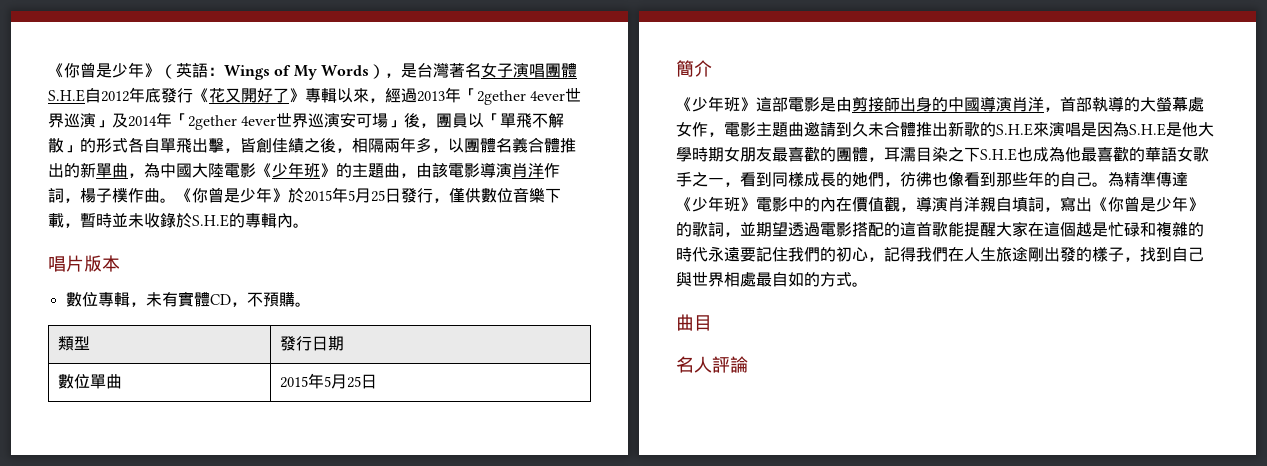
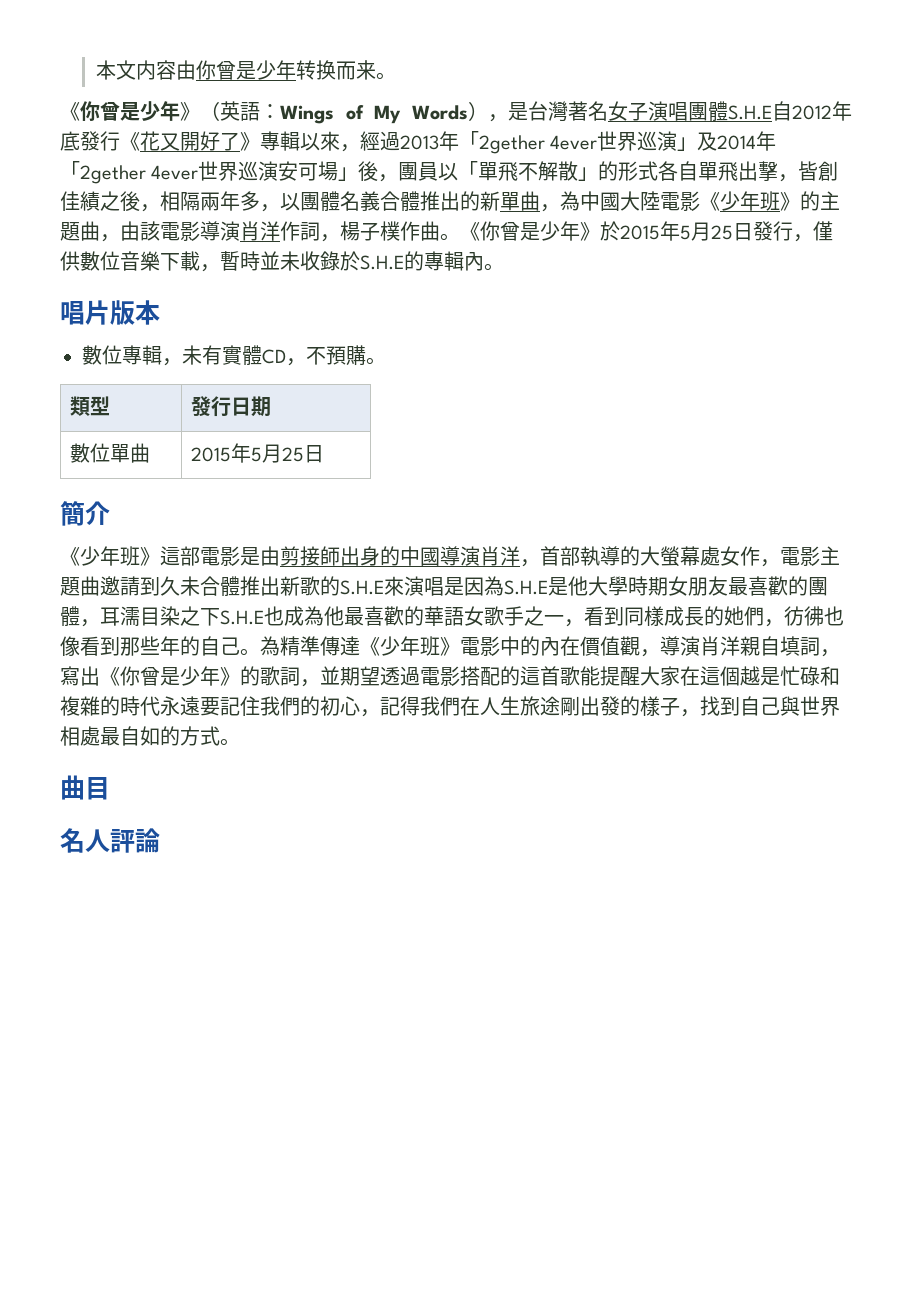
(48, 70) none -> [95,60,396,80] 本文内容由你曾是少年转换而来。 //

